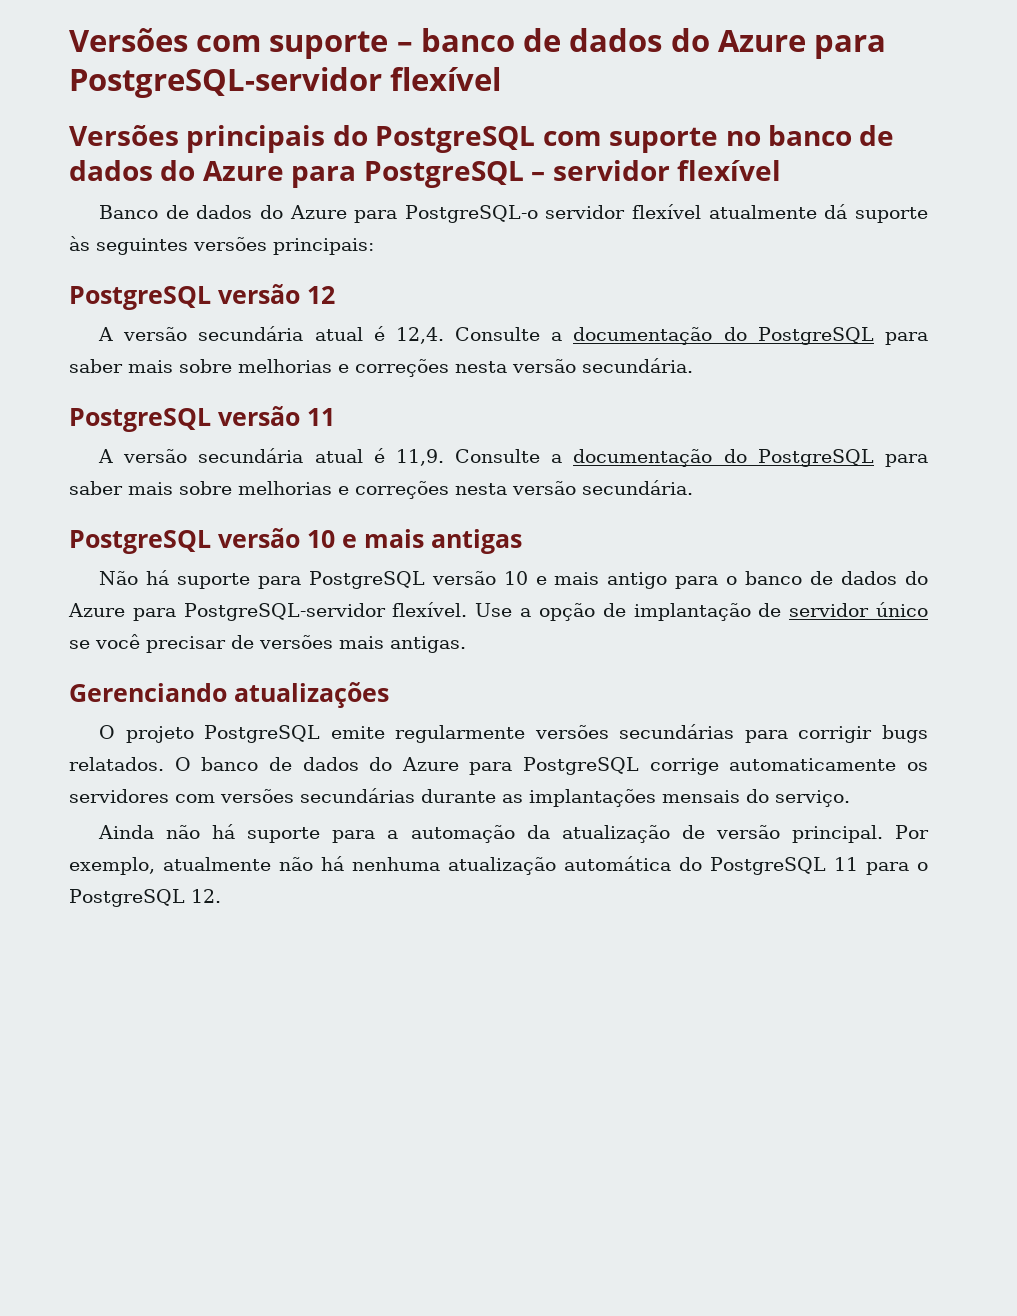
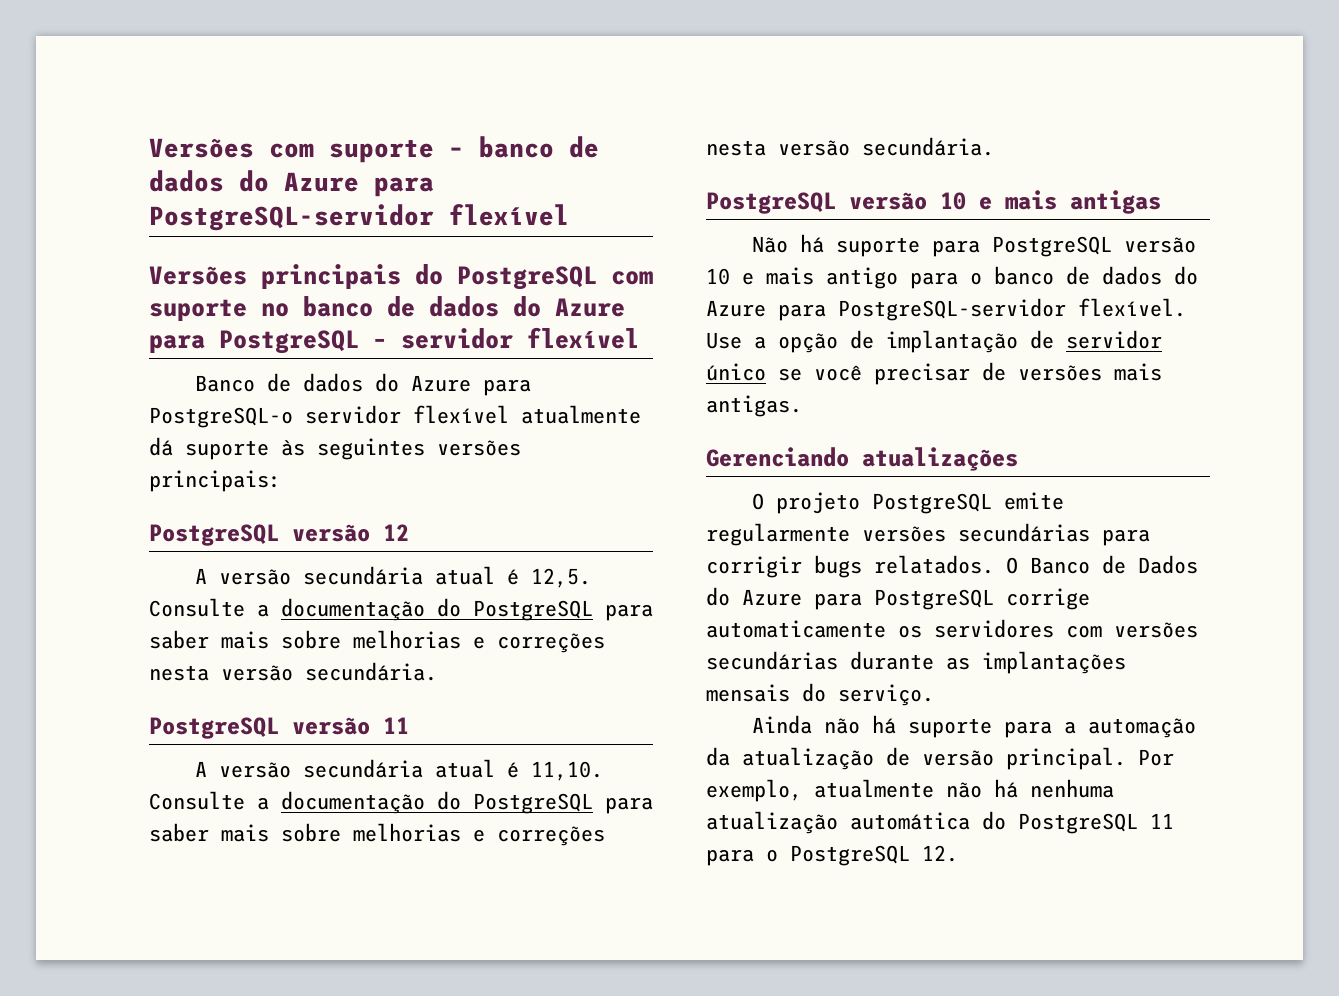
[395,327,444,344] 12,4. -> [531,568,592,588] 12,5.
[395,449,444,466] 11,9. -> [531,761,604,781] 11,10.
[201,757,359,771] banco de dados -> [1030,555,1198,574] Banco de Dados

